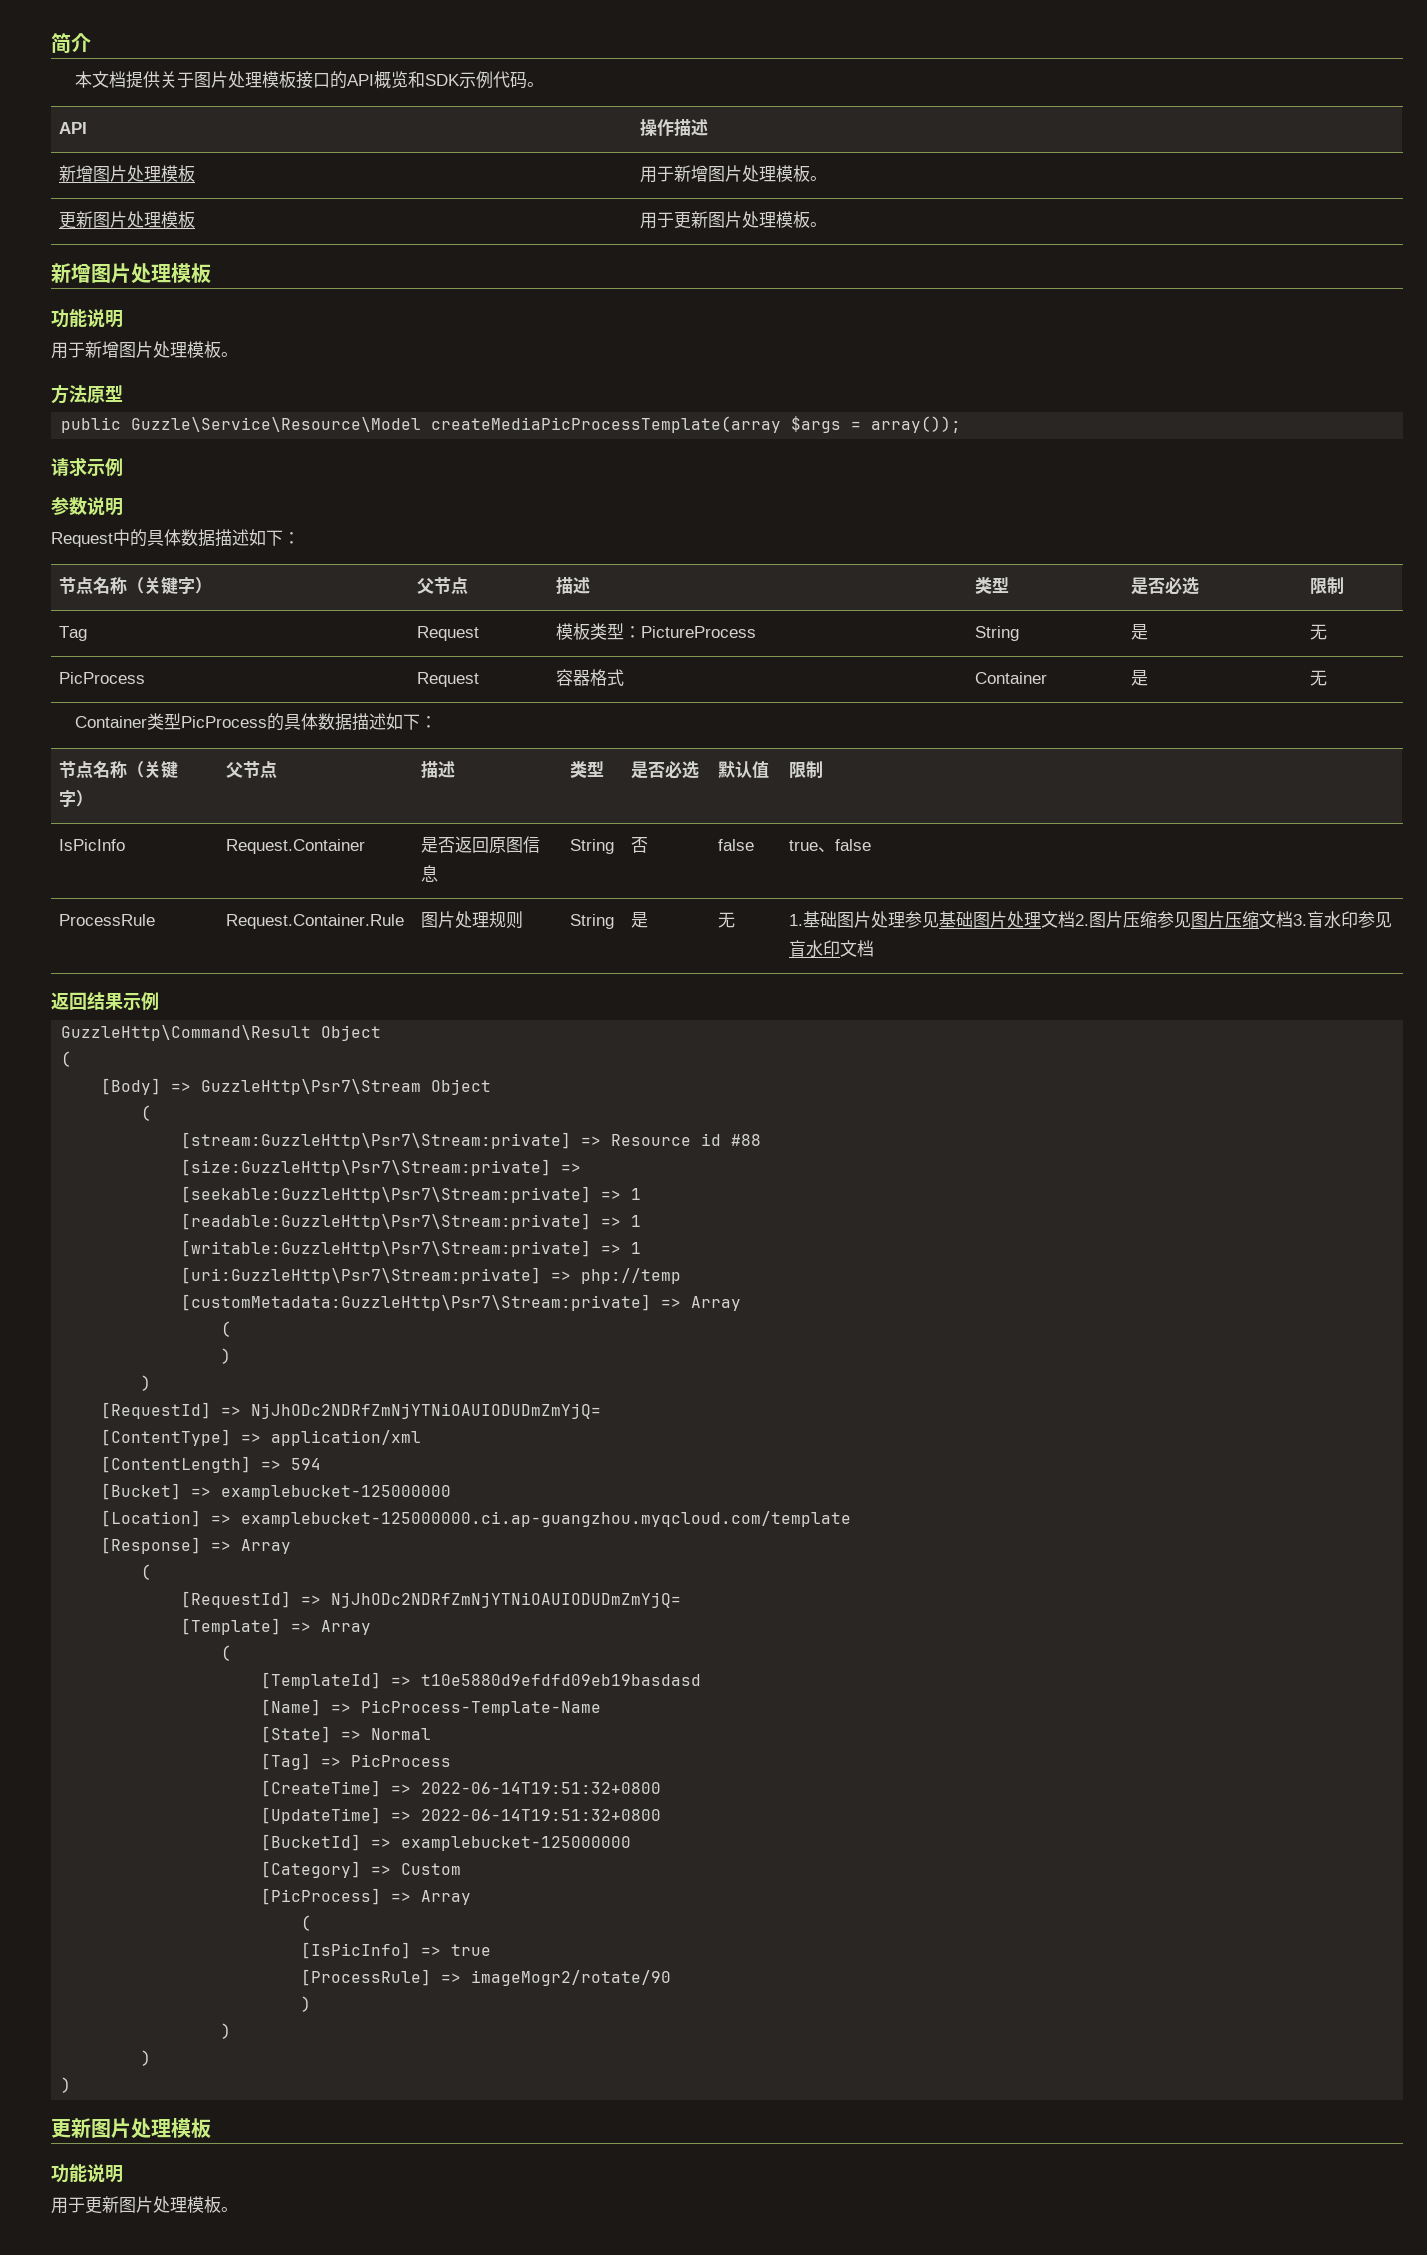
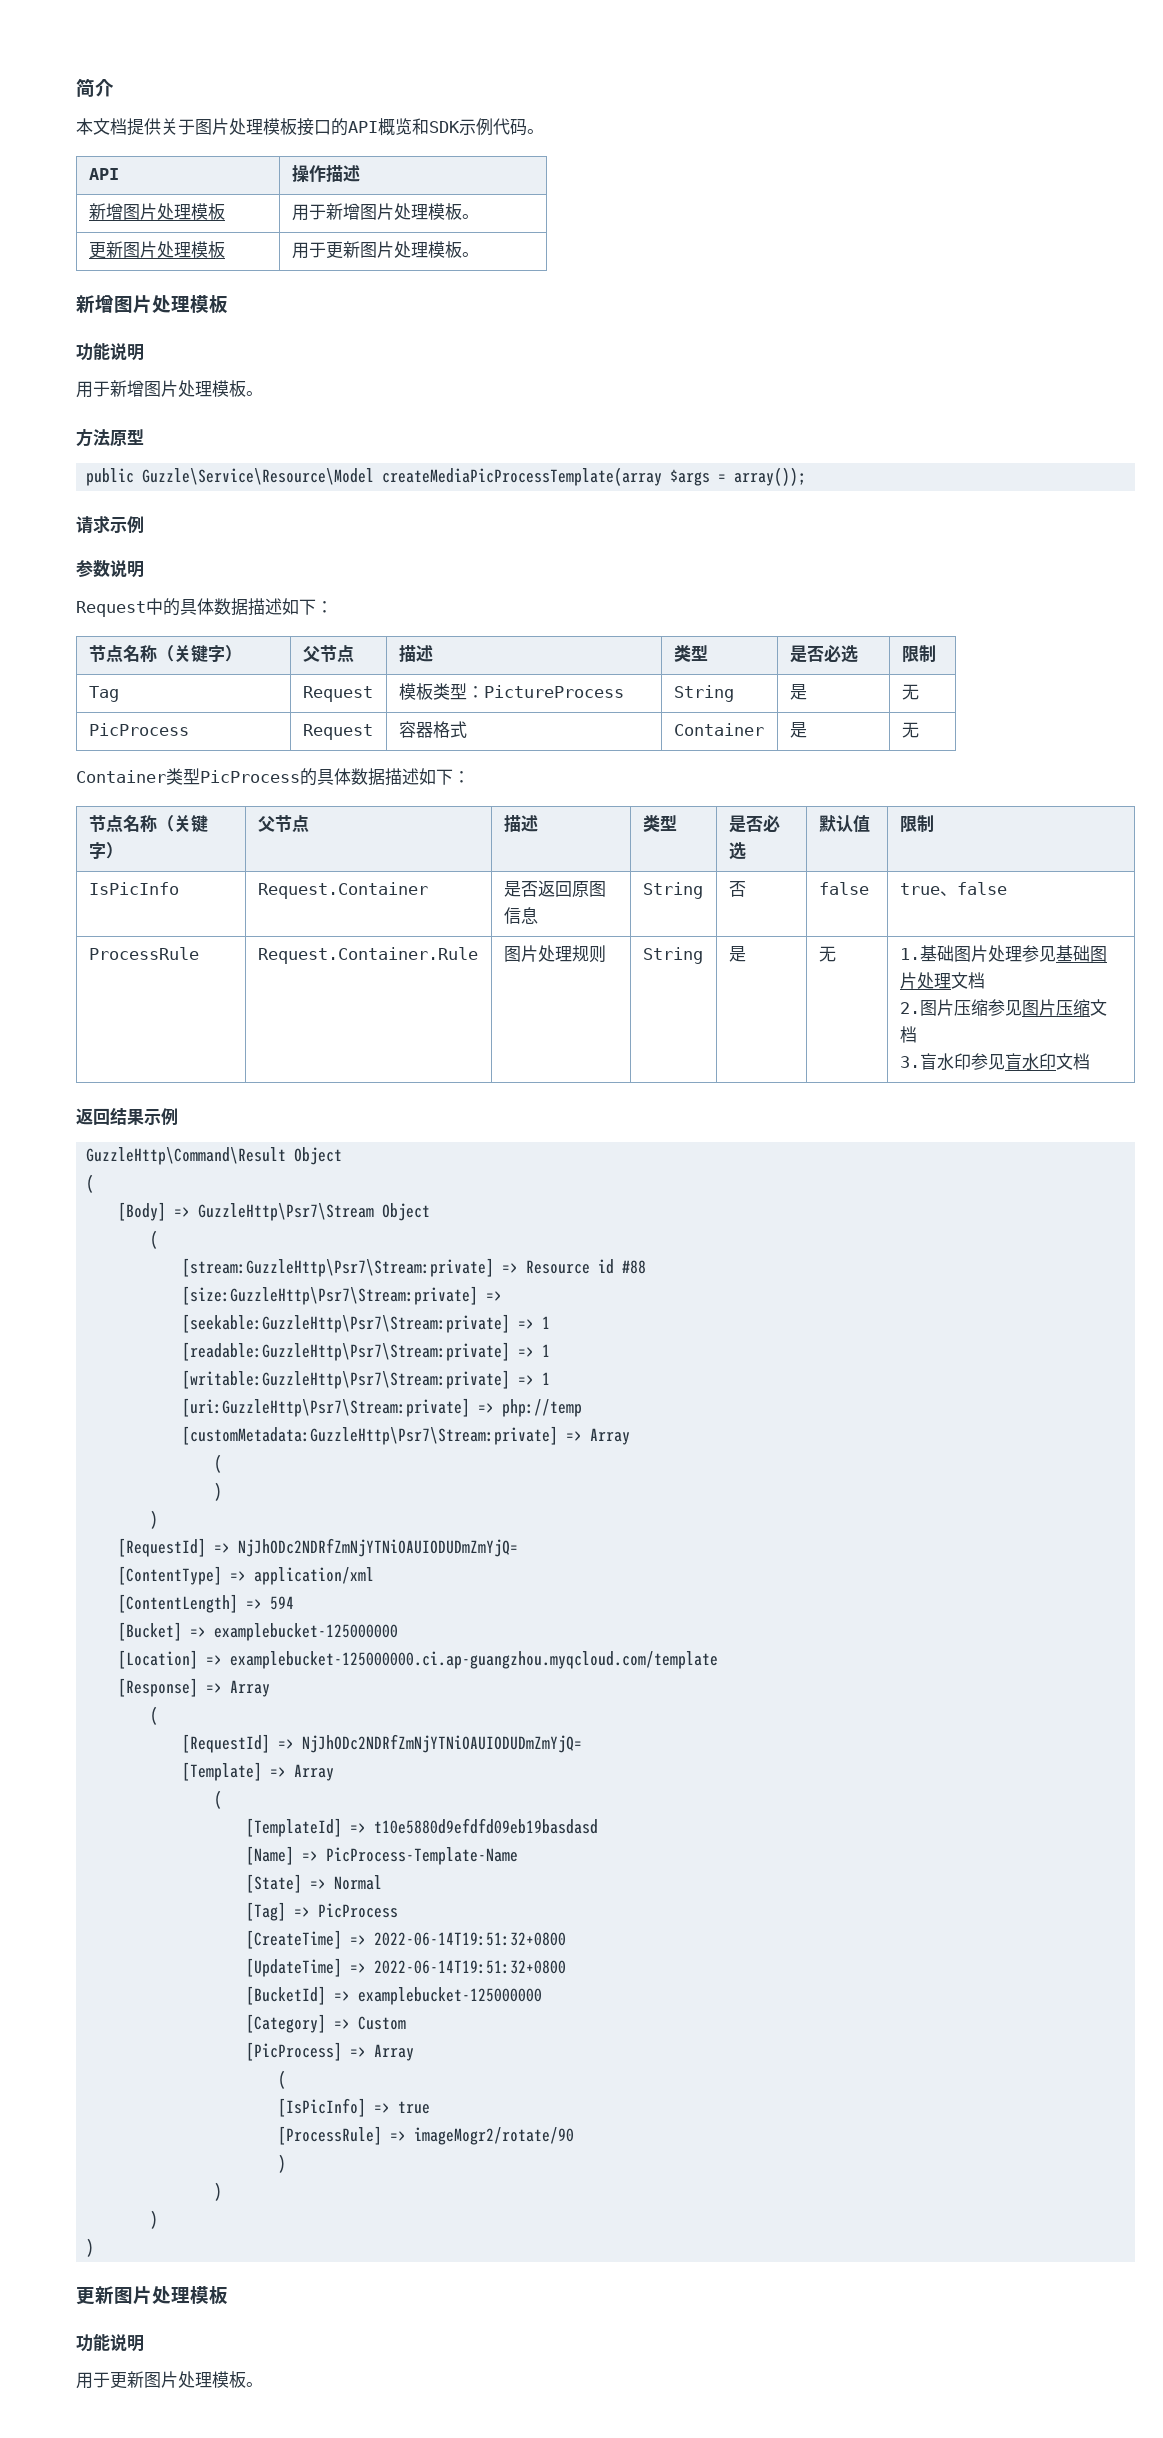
(1076, 919) none -> (985, 980) //
(1294, 919) none -> (917, 1034) //

